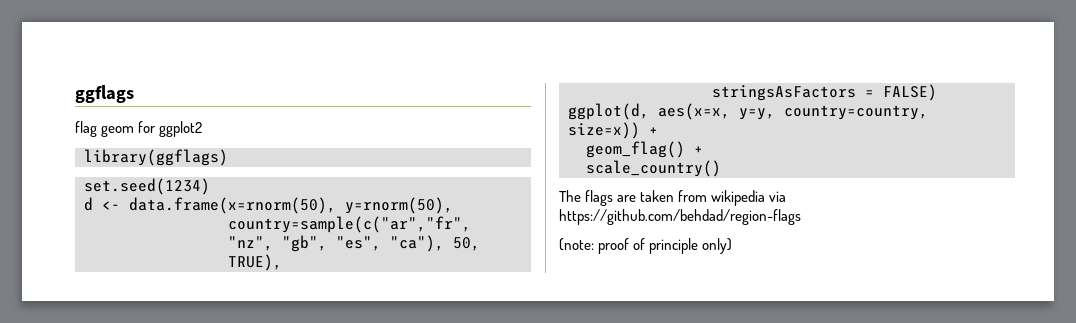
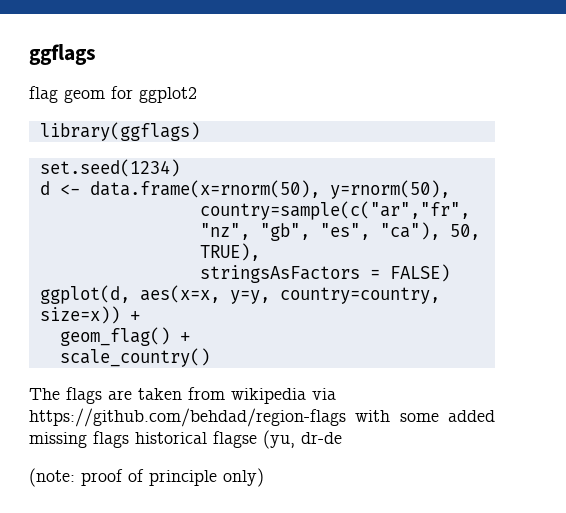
(801, 217) none -> [355,410,495,422] [29,430,342,449] with some added missing flags historical flagse (yu, dr-de

